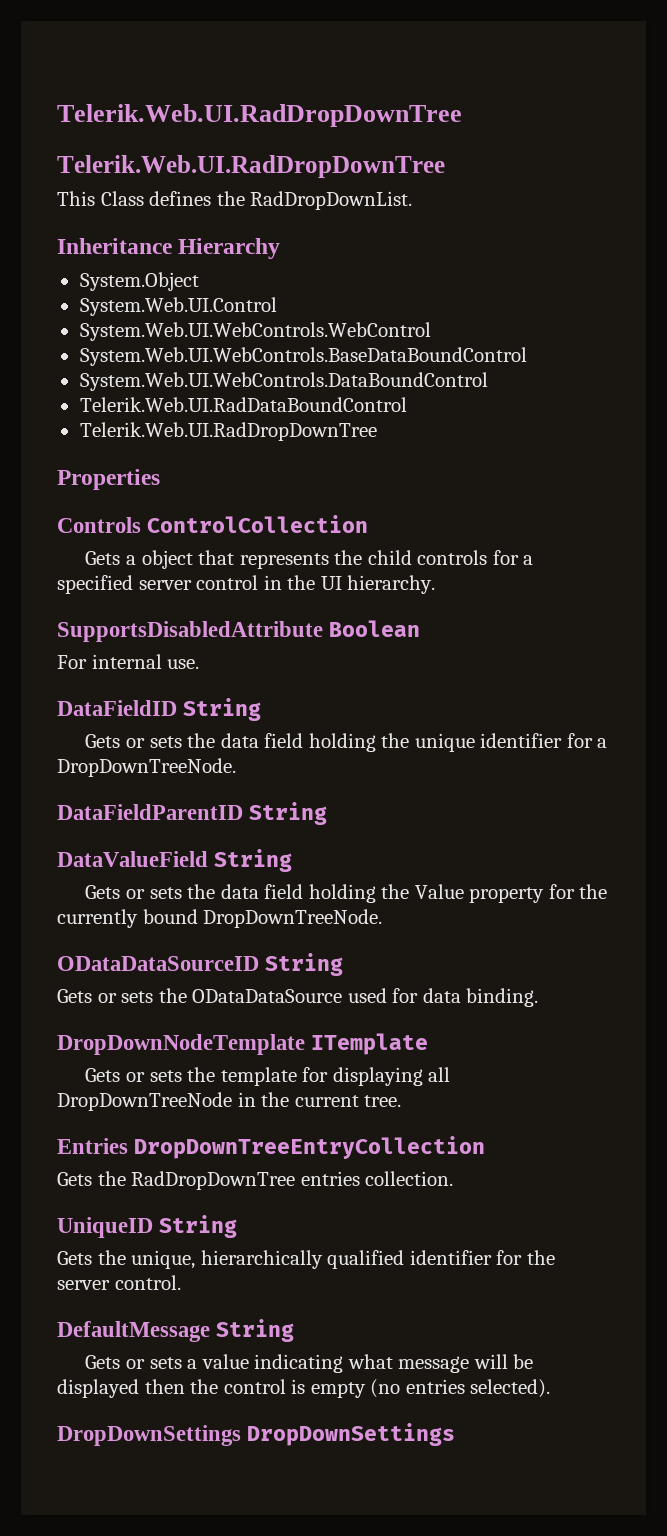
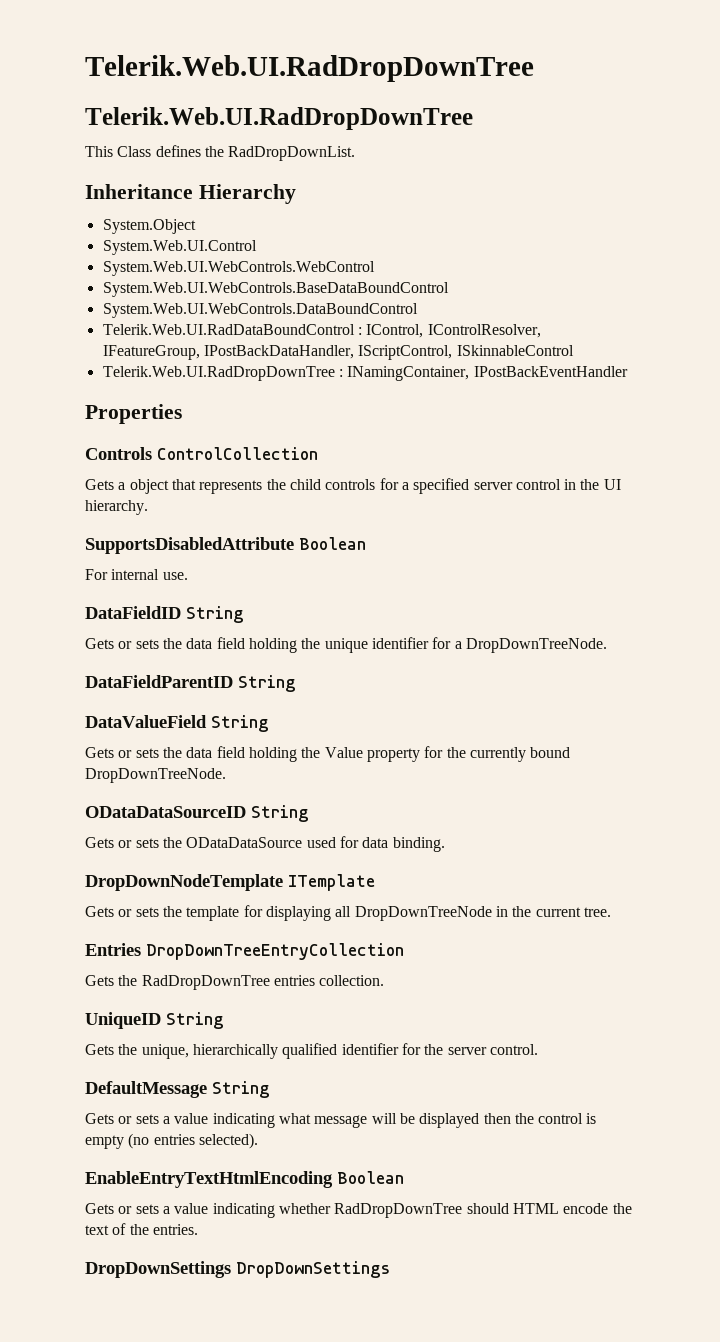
[79,422,377,441] // Telerik.Web.UI.RadDropDownTree -> [357,324,541,338] [102,345,574,360] [102,366,628,381] : IControl, IControlResolver, IFeatureGroup, IPostBackDataHandler, IScriptControl, ISkinnableControl // Telerik.Web.UI.RadDropDownTree : INamingContainer, IPostBackEventHandler
(551, 1388) none -> [85,1171,404,1188] [85,1203,632,1218] [85,1223,198,1235] // EnableEntryTextHtmlEncoding Boolean // Gets or sets a value indicating whether RadDropDownTree should HTML encode the text of the entries.

